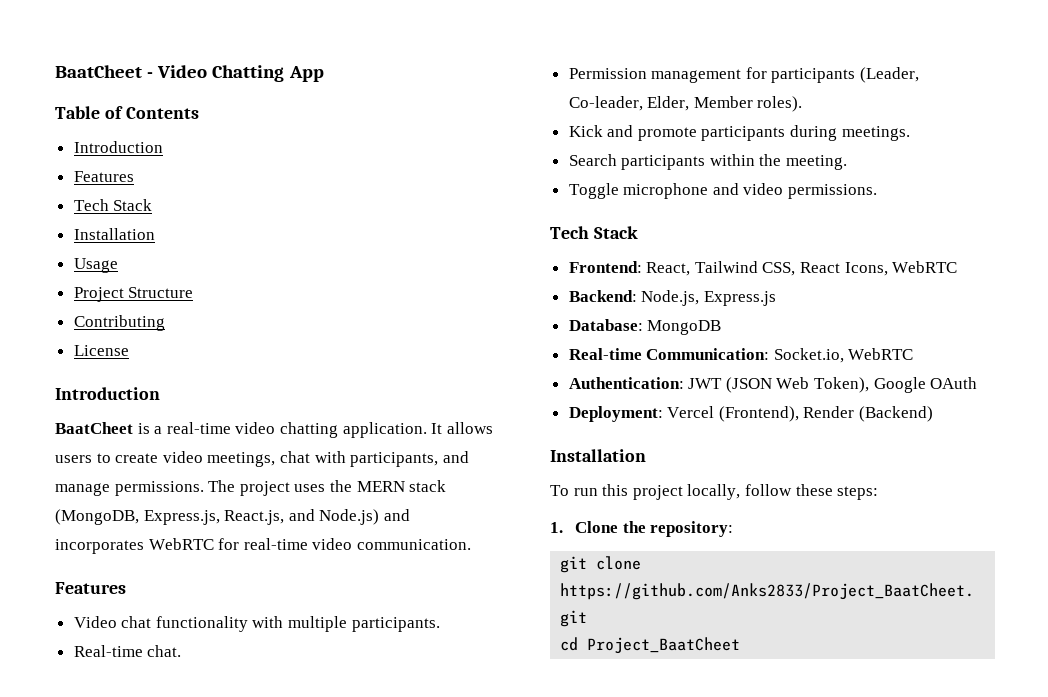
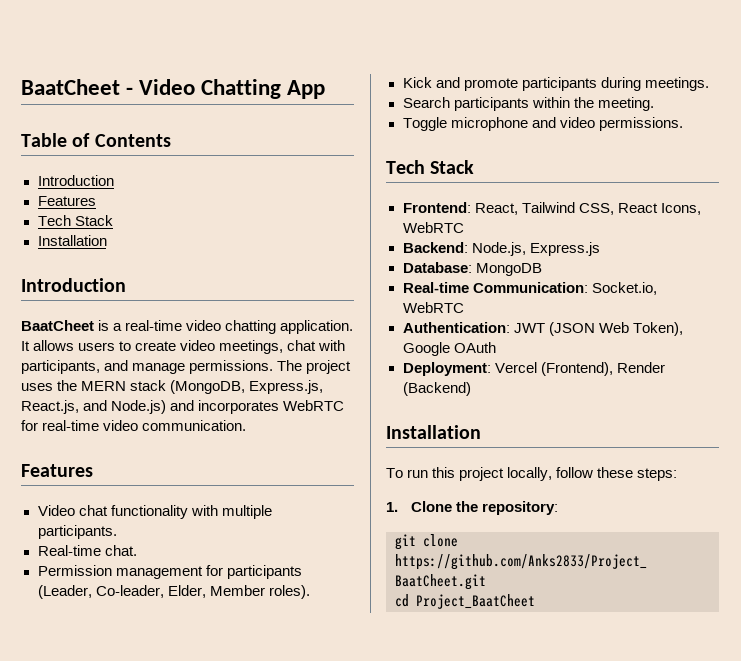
[73,258,118,273] [73,287,194,302] [73,315,165,331] [73,345,129,356] // Usage // Project Structure // Contributing // License -> (107, 240) none

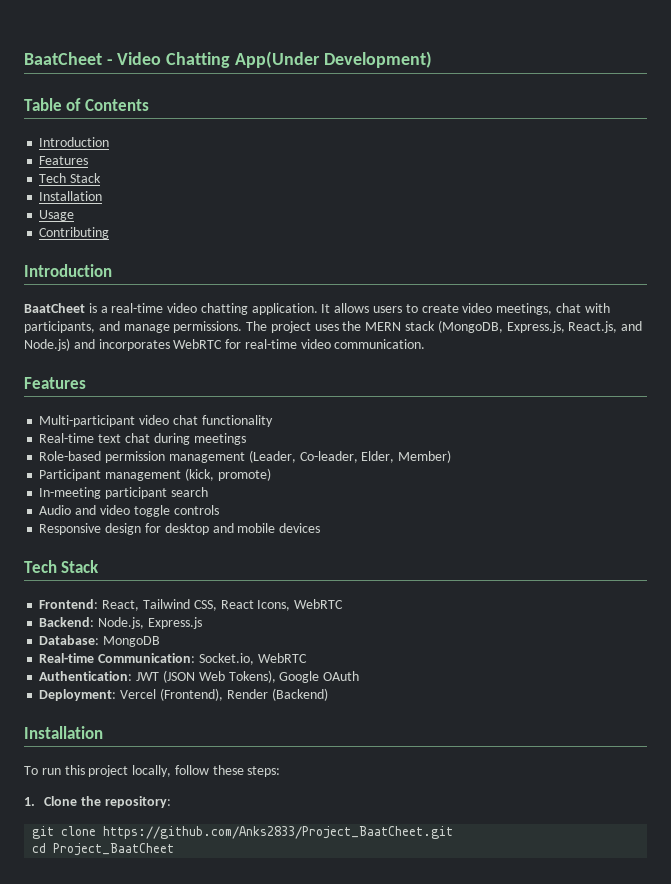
[287,80,326,99] App -> [234,51,432,68] App(Under Development)
(107, 240) none -> [39,210,75,221] [39,227,110,239] // Usage // Contributing
[37,505,75,516] Video -> [39,415,170,427] Multi-participant video
[190,505,272,519] [37,525,117,539] [37,545,137,556] [37,565,302,579] [37,585,310,599] [402,77,709,91] [402,97,654,111] [402,117,683,131] with multiple participants. // Real-time chat. // Permission management for participants (Leader, Co-leader, Elder, Member roles). // Kick and promote participants during meetings. // Search participants within the meeting. // Toggle microphone and video permissions. -> [39,433,246,445] [39,450,452,463] [39,468,271,481] [39,487,208,499] [39,505,219,517] [39,523,321,535] // Real-time text chat during meetings // Role-based permission management (Leader, Co-leader, Elder, Member) // Participant management (kick, promote) // In-meeting participant search // Audio and video toggle controls // Responsive design for desktop and mobile devices
[632,322,683,336] Token), -> [228,670,276,683] Tokens),

